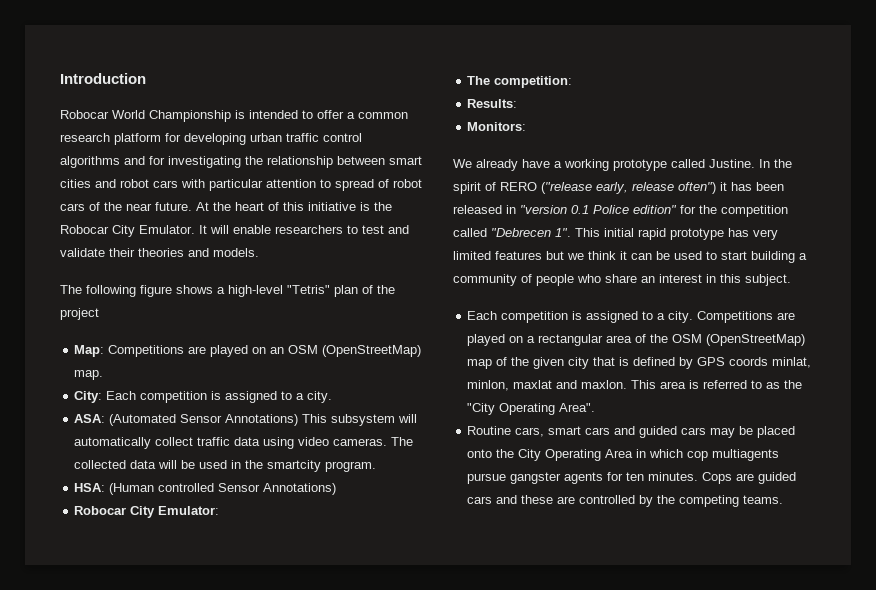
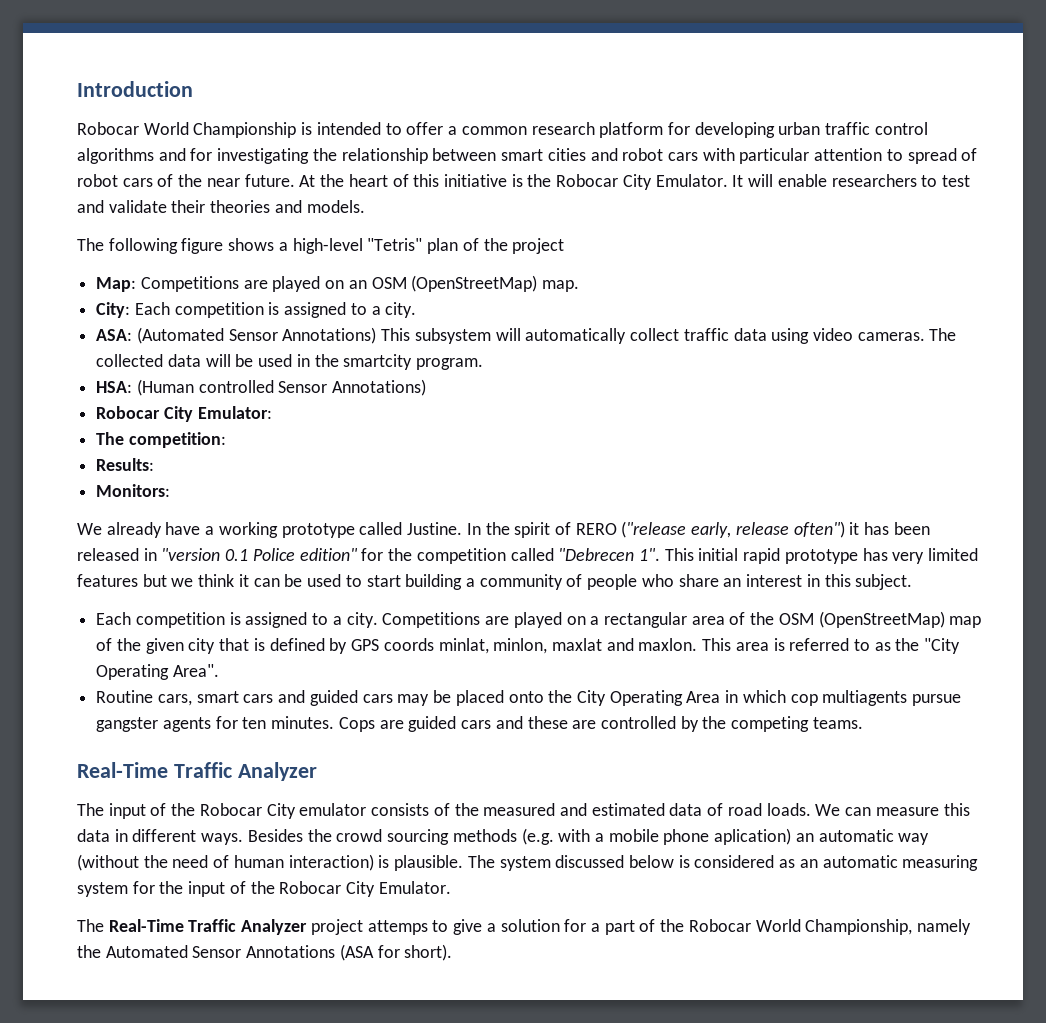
(784, 499) none -> [77,762,317,781] [77,803,970,819] [77,828,930,845] [77,854,979,871] [77,881,451,897] [77,919,972,935] [77,944,453,961] // Real-Time Traffic Analyzer // The input of the Robocar City emulator consists of the measured and estimated data of road loads. We can measure this data in different ways. Besides the crowd sourcing methods (e.g. with a mobile phone aplication) an automatic way (without the need of human interaction) is plausible. The system discussed below is considered as an automatic measuring system for the input of the Robocar City Emulator. // The Real-Time Traffic Analyzer project attemps to give a solution for a part of the Robocar World Championship, namely the Automated Sensor Annotations (ASA for short).

